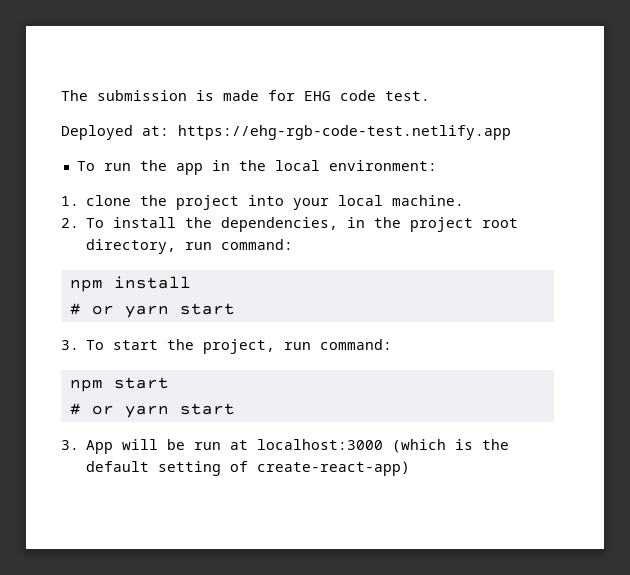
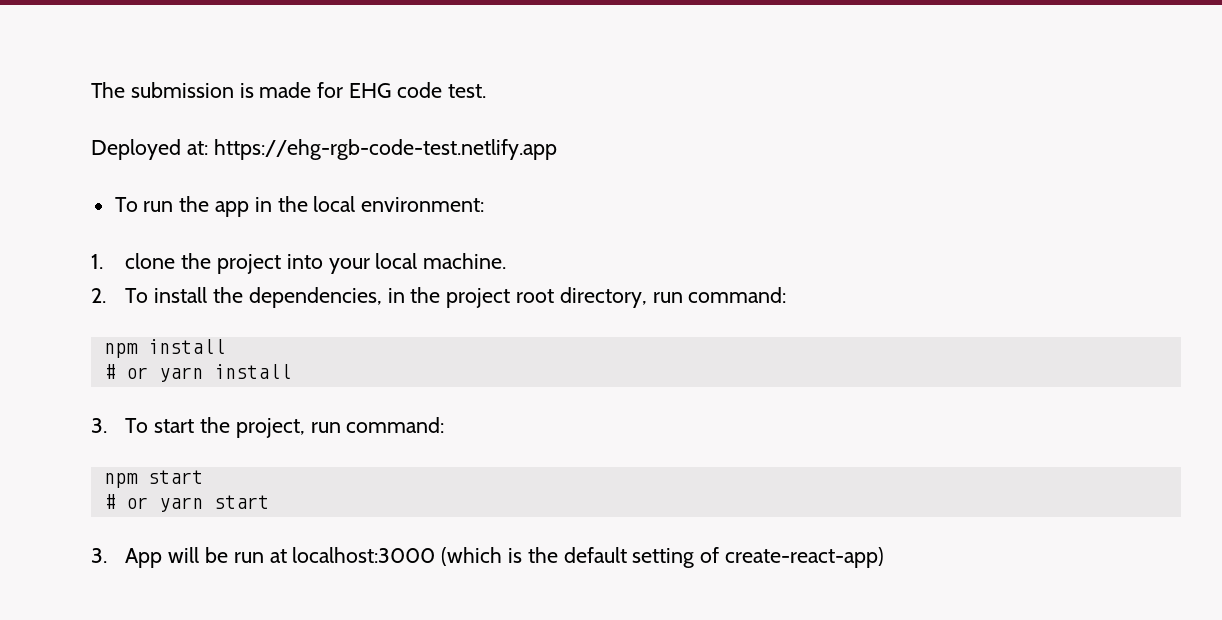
[179,303,235,315] start -> [213,364,291,379] install

